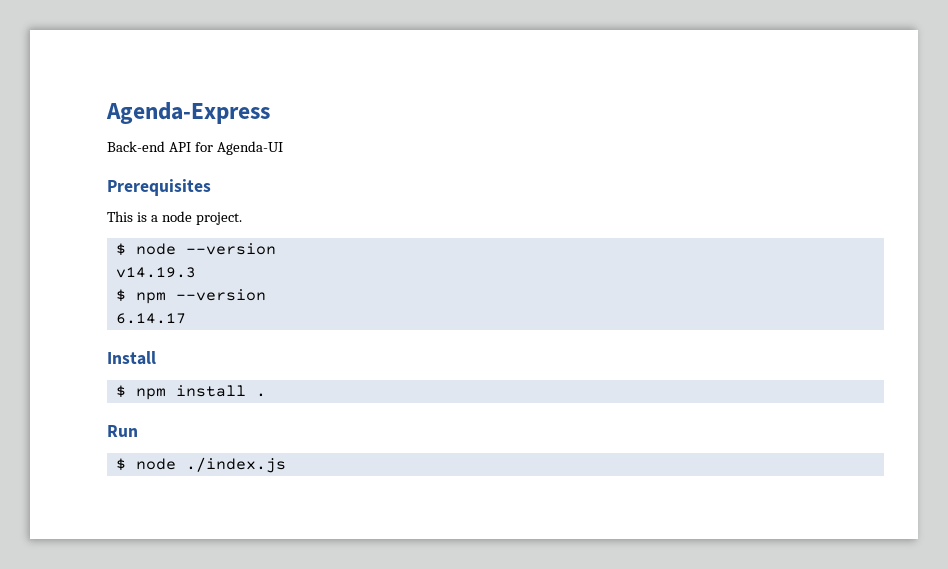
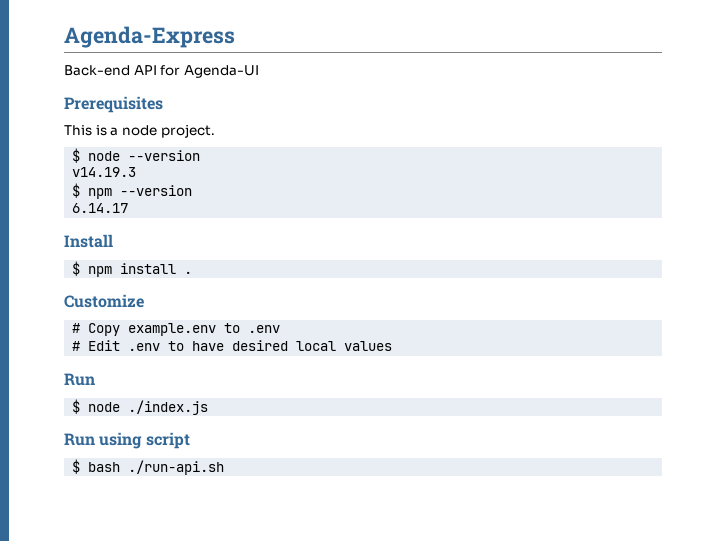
[107,425,138,437] [115,457,286,473] Run // $ node ./index.js -> [64,294,144,308] [72,323,281,336] [72,340,393,351] [64,373,95,386] [72,399,209,415] [64,432,190,449] [72,459,225,475] Customize // # Copy example.env to .env // # Edit .env to have desired local values // Run // $ node ./index.js // Run using script // $ bash ./run-api.sh

